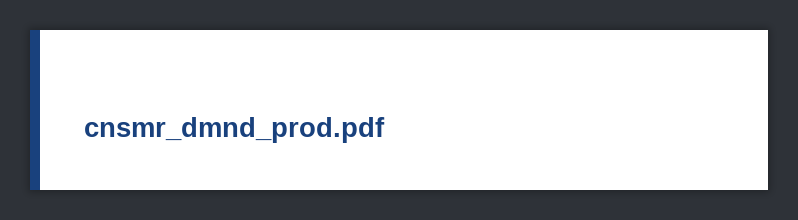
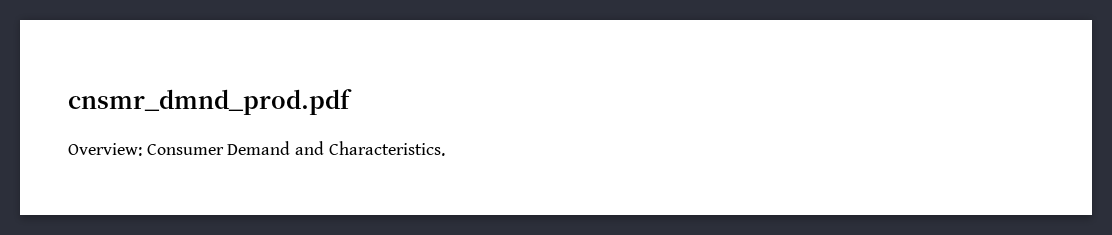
(385, 130) none -> [68,141,445,156] // Overview: Consumer Demand and Characteristics.

